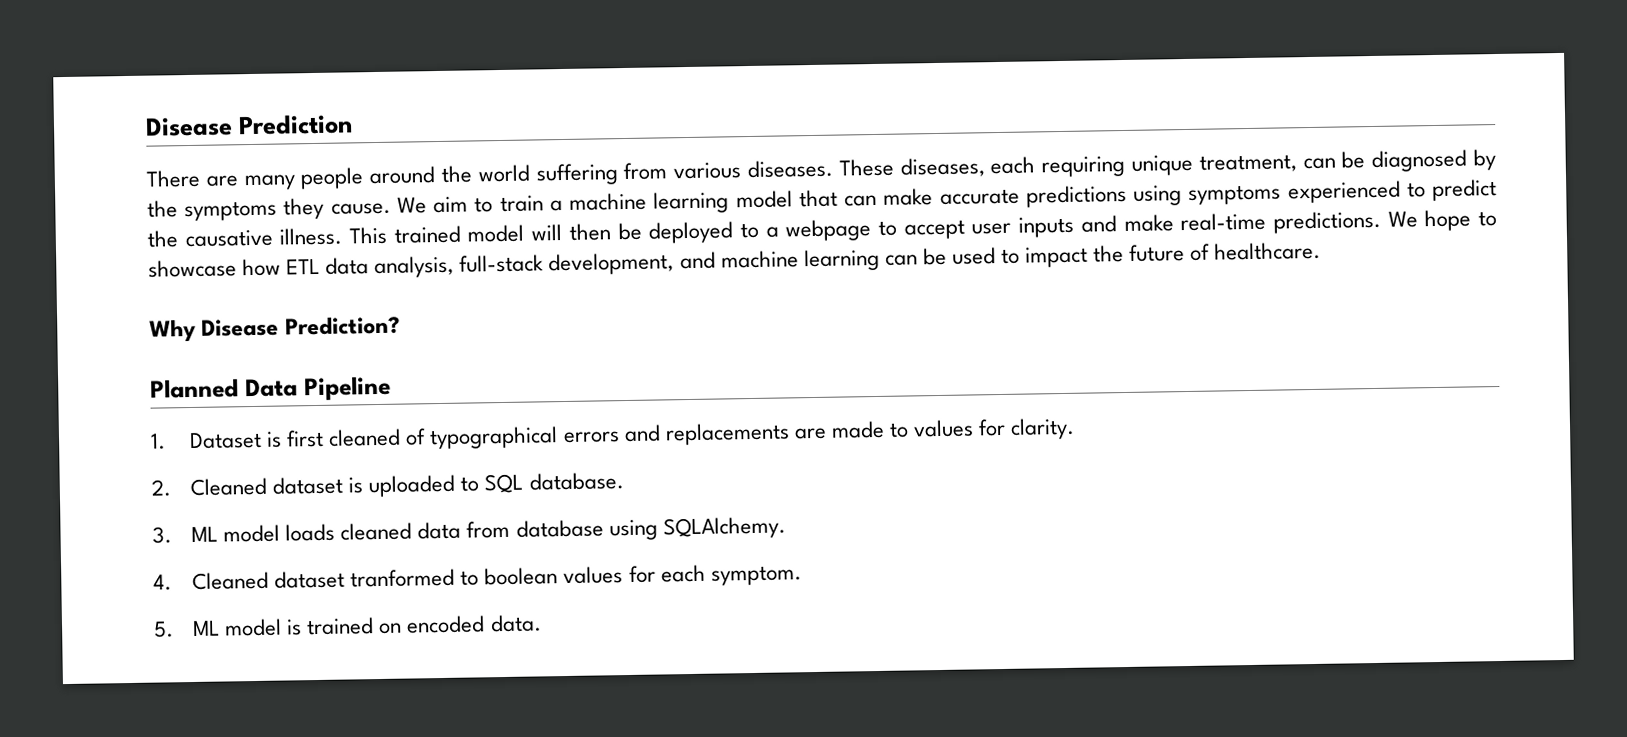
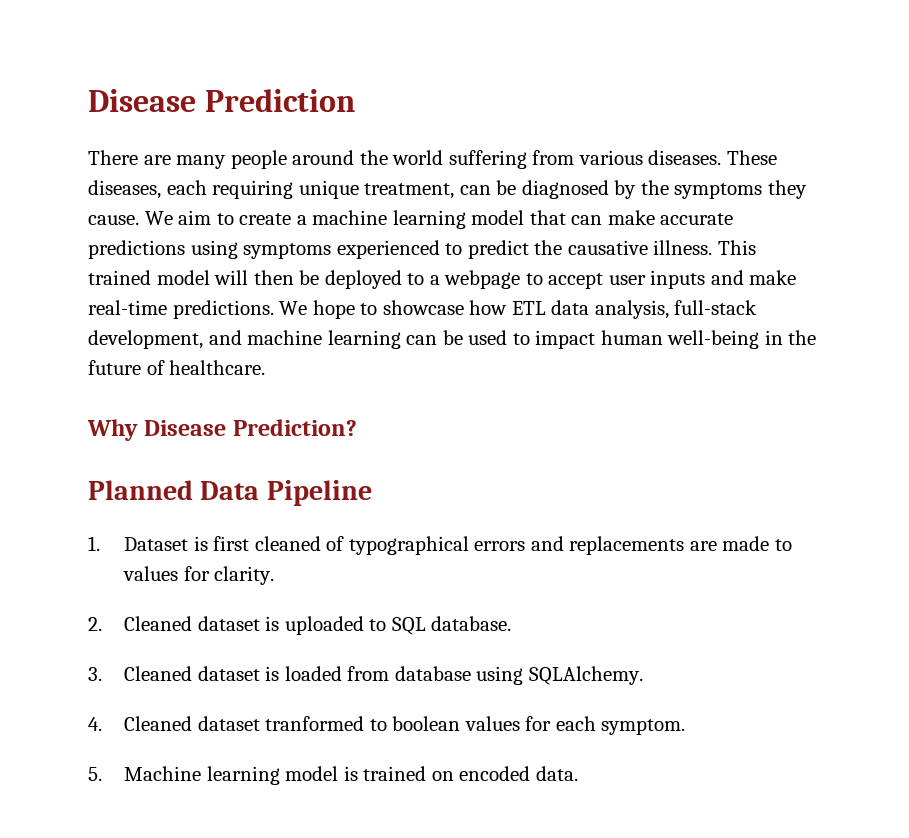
[499,195,544,213] train -> [239,213,292,225] create
(1089, 257) none -> [600,330,783,349] human well-being in
[191,521,462,543] ML model loads cleaned data -> [124,666,342,681] Cleaned dataset is loaded
[192,620,221,636] ML -> [124,766,280,785] Machine learning

